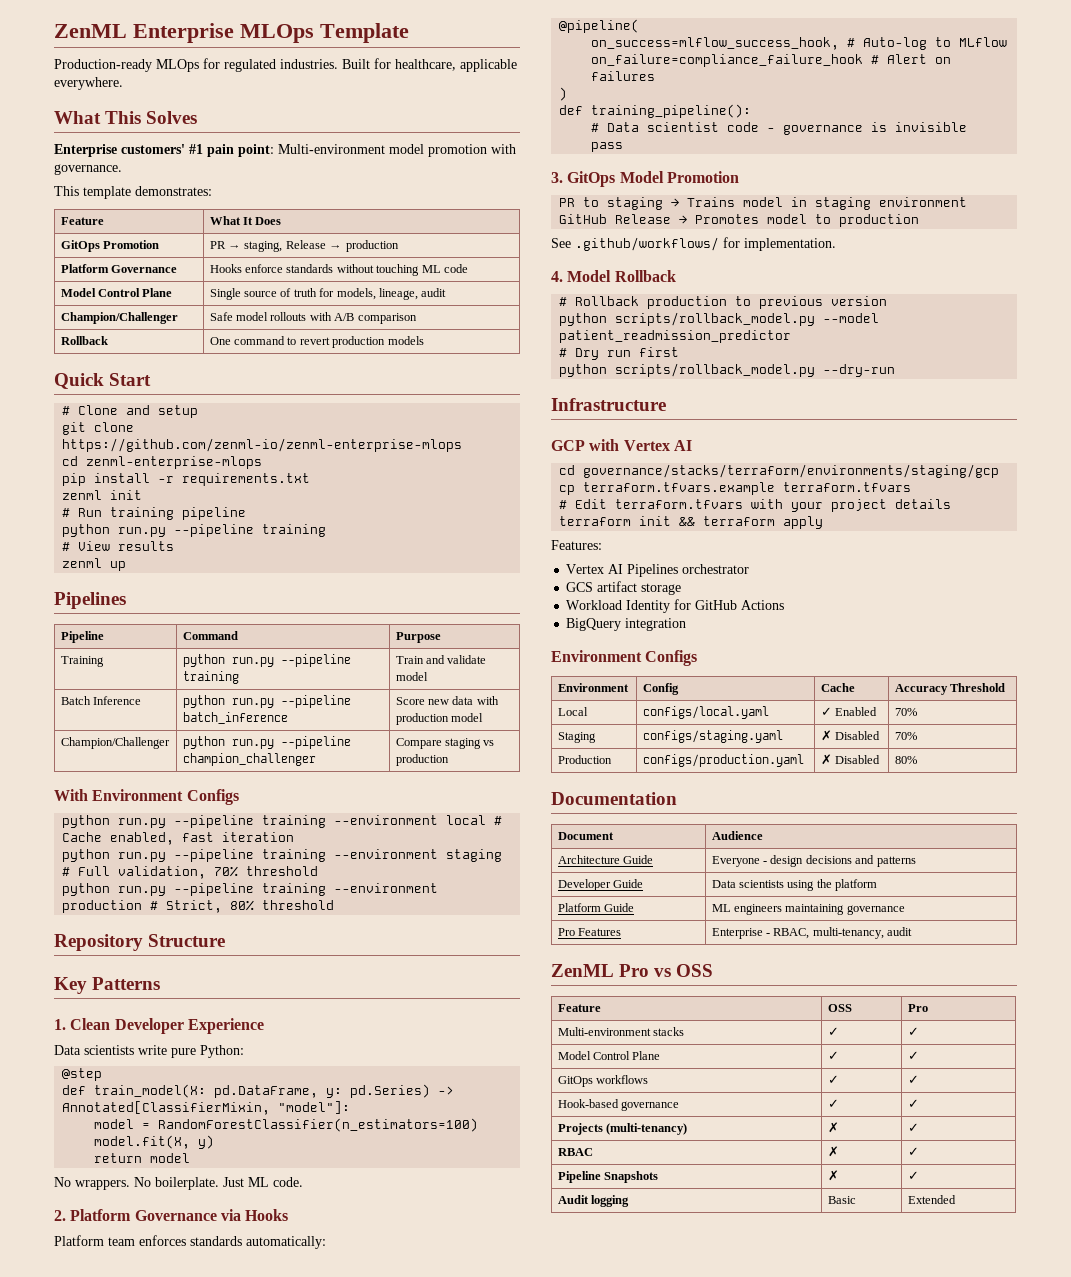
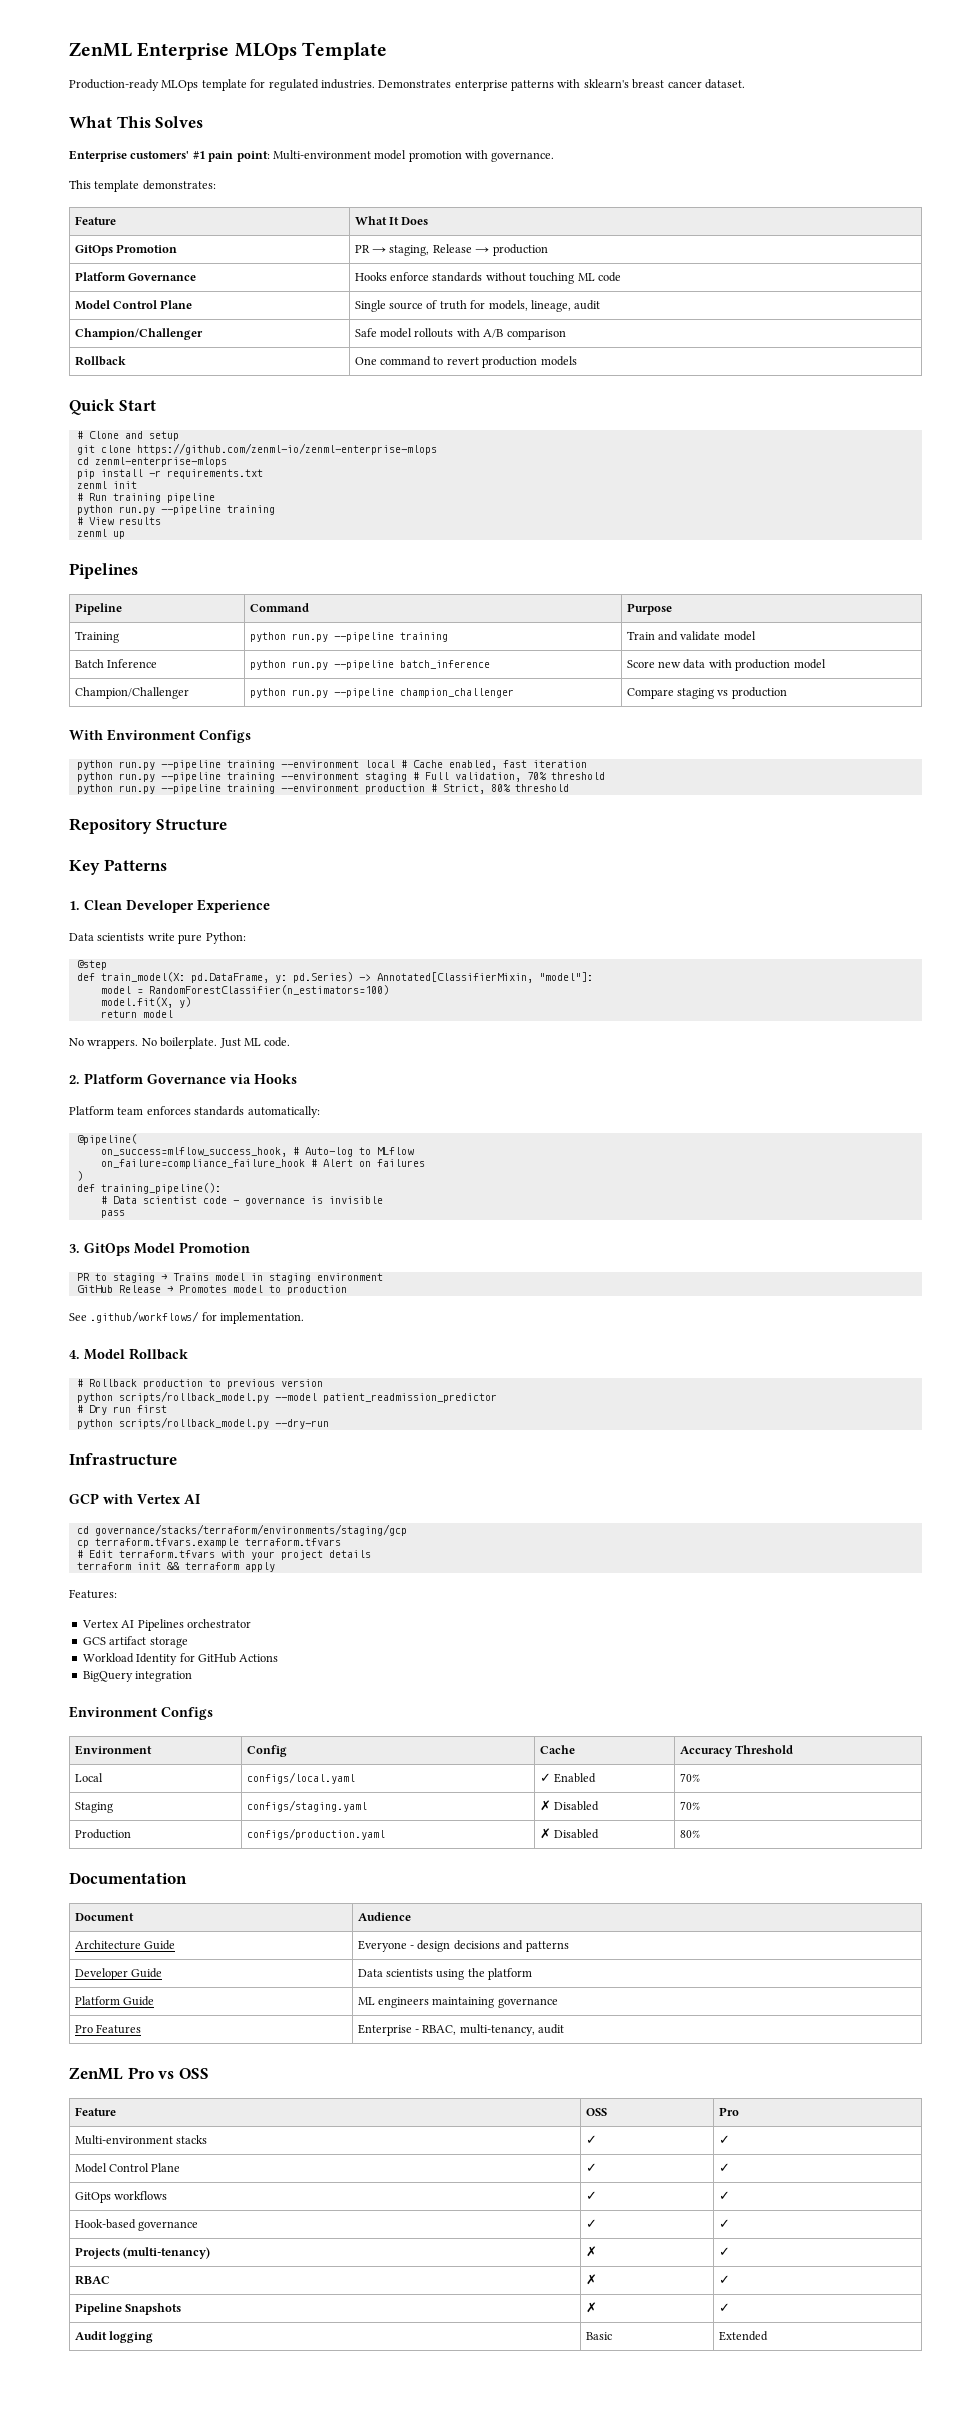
(199, 65) none -> [201,79,247,91] template
[342,58,517,72] [54,77,123,90] Built for healthcare, applicable everywhere. -> [378,79,745,91] Demonstrates enterprise patterns with sklearn's breast cancer dataset.

